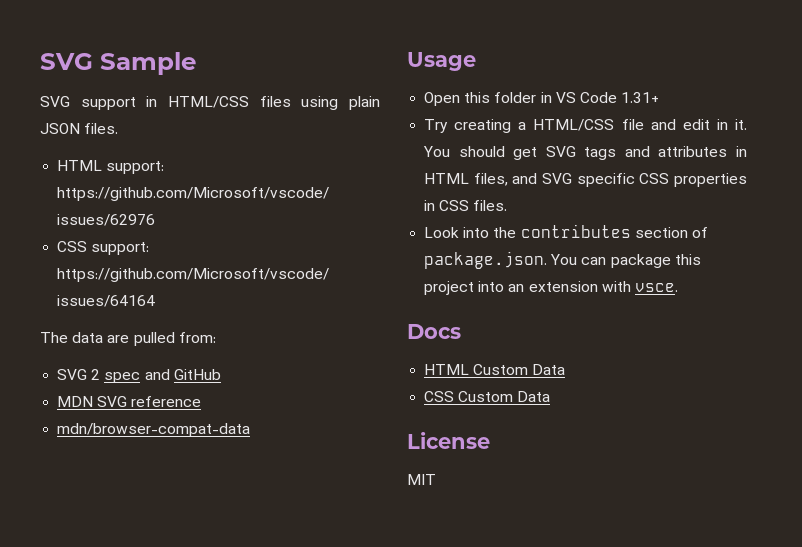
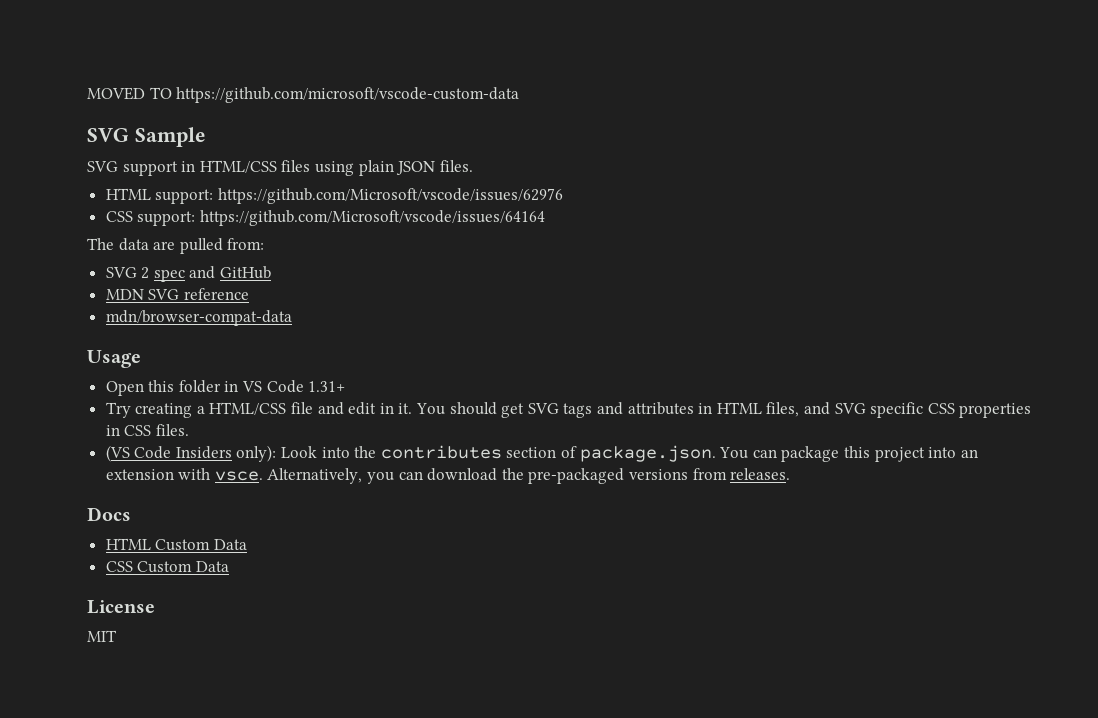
(40, 61) none -> [87,87,520,103] MOVED TO https://github.com/microsoft/vscode-custom-data //
(508, 205) none -> [105,445,277,462] (VS Code Insiders only):
(678, 287) none -> [267,468,791,484] Alternatively, you can download the pre-packaged versions from releases.

